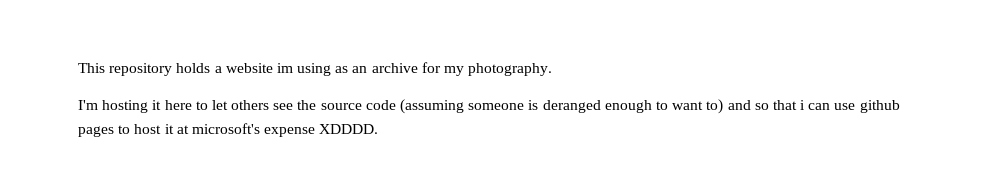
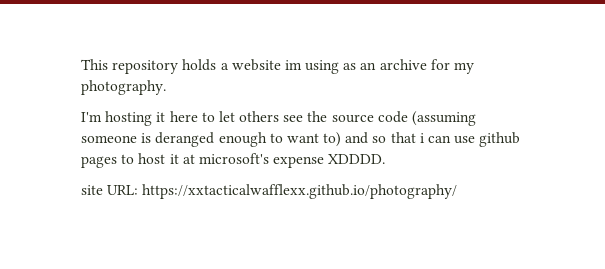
(379, 129) none -> [81,184,458,199] // site URL: https://xxtacticalwafflexx.github.io/photography/

